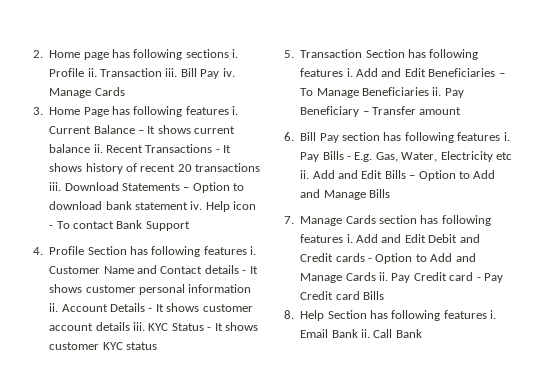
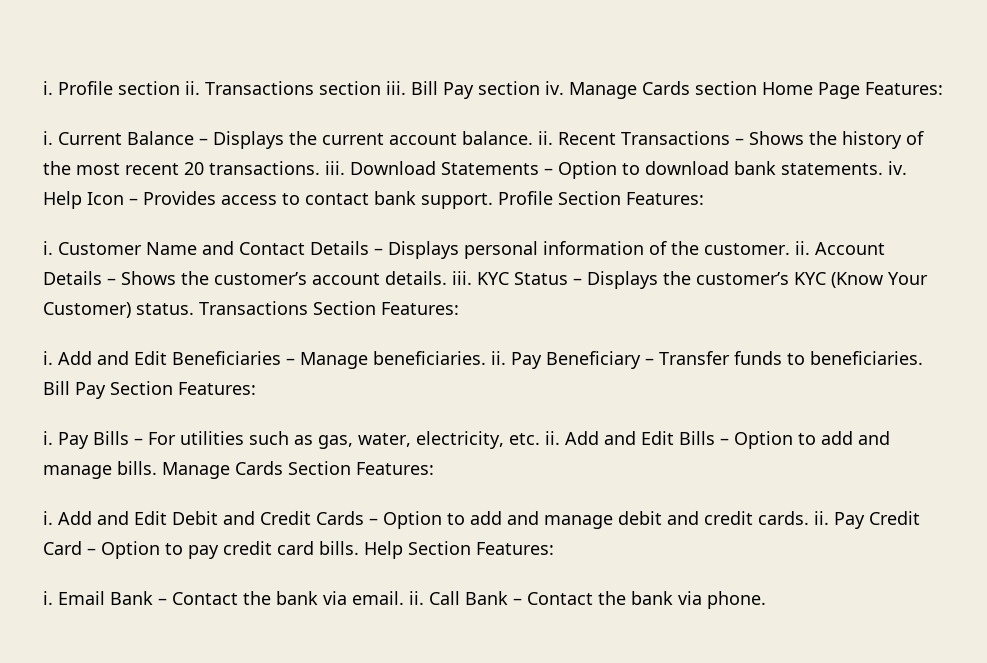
[33,49,239,60] [49,68,163,77] 2. Home page has following sections i. Profile ii. Transaction -> [43,81,381,95] i. Profile section ii. Transactions section
(220, 74) none -> [478,81,540,95] section
[33,107,43,115] // 3. -> [695,81,757,95] section
[112,106,229,117] has following features -> [865,82,943,95] Features: //
[147,125,236,134] [49,144,232,153] [49,163,138,174] It shows current balance ii. Recent Transactions - It shows history of -> [213,131,924,149] [43,161,120,175] Displays the current account balance. ii. Recent Transactions – Shows the history of the most
[195,163,261,172] transactions -> [209,161,320,175] transactions.
[135,202,189,210] statement -> [781,163,883,175] statements.
[233,201,257,210] [49,220,190,231] [33,246,247,257] icon - To contact Bank Support // 4. Profile Section has following features -> [87,191,704,209] Icon – Provides access to contact bank support. Profile Section Features: //
[204,265,258,274] [49,284,252,295] [49,303,253,312] [49,322,258,331] [49,342,158,350] [284,49,479,60] [300,68,344,77] details - It shows customer personal information ii. Account Details - It shows customer account details iii. KYC Status - It shows customer KYC status // 5. Transaction Section has following features -> [310,241,885,259] [43,271,928,289] [43,301,459,318] Details – Displays personal information of the customer. ii. Account Details – Shows the customer’s account details. iii. KYC Status – Displays the customer’s KYC (Know Your Customer) status. Transactions Section Features: //
[300,87,430,98] To Manage Beneficiaries -> [300,351,486,369] Manage beneficiaries.
[419,107,462,115] [284,132,510,143] [300,151,512,162] amount // 6. Bill Pay section has following features i. Pay Bills - E.g. Gas, Water, Electricity etc -> [734,351,923,365] [43,381,256,399] [43,431,540,449] funds to beneficiaries. Bill Pay Section Features: // i. Pay Bills – For utilities such as gas, water, electricity, etc.
[473,170,496,179] [300,189,391,200] [284,215,491,226] [300,234,344,243] Add and Manage Bills // 7. Manage Cards section has following features -> [821,431,890,445] [43,461,434,479] add and manage bills. Manage Cards Section Features: //
[335,253,476,264] [300,272,503,283] [300,291,385,300] [284,310,497,321] [300,329,422,338] cards - Option to Add and Manage Cards ii. Pay Credit card - Pay Credit card Bills // 8. Help Section has following features i. Email Bank ii. Call Bank -> [316,511,920,529] [43,541,554,559] [43,591,766,609] Cards – Option to add and manage debit and credit cards. ii. Pay Credit Card – Option to pay credit card bills. Help Section Features: // i. Email Bank – Contact the bank via email. ii. Call Bank – Contact the bank via phone.

